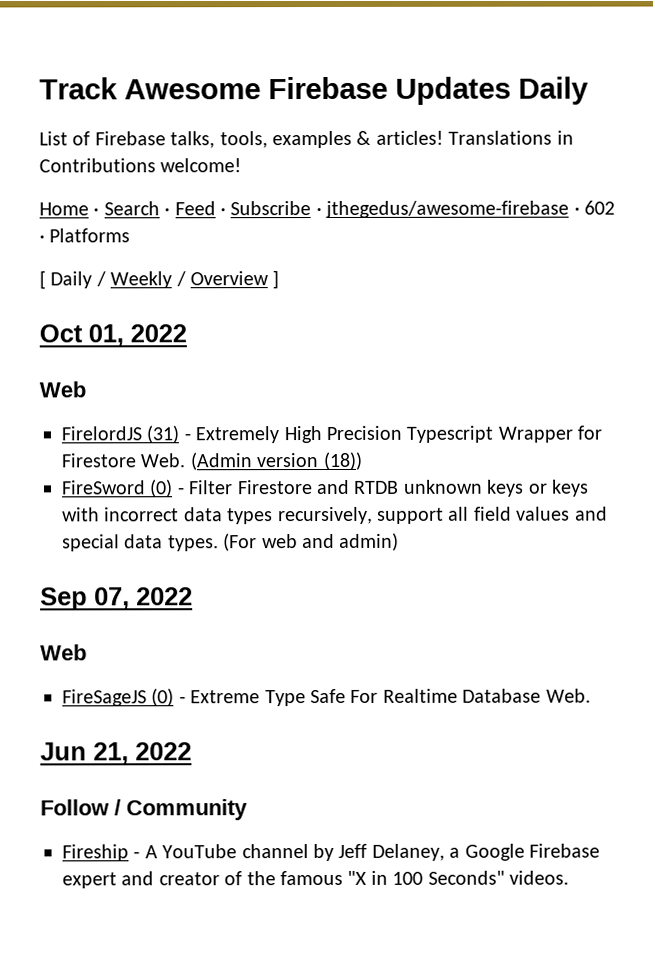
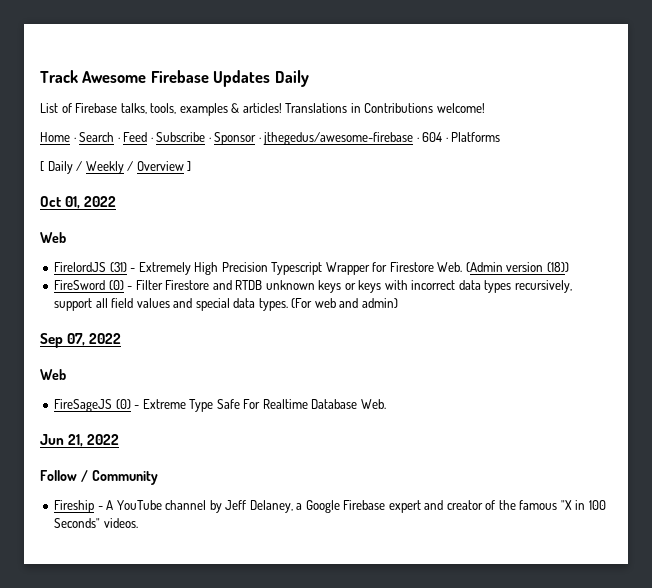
(322, 212) none -> [214,132,261,145] Sponsor ·
[583,200,615,215] 602 -> [422,132,443,142] 604

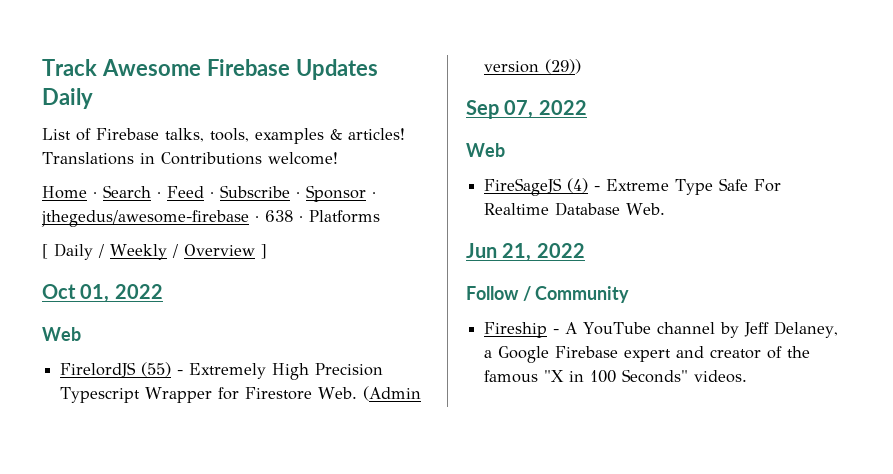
[422,132,443,142] 604 -> [265,210,293,222] 638
[109,262,127,272] (31) -> [141,362,172,377] (55)
[546,262,569,272] [54,280,572,293] [54,298,398,311] (18)) // FireSword (0) - Filter Firestore and RTDB unknown keys or keys with incorrect data types recursively, support all field values and special data types. (For web and admin) -> [545,59,582,74] (29))
[115,399,131,409] (0) -> [567,178,589,193] (4)

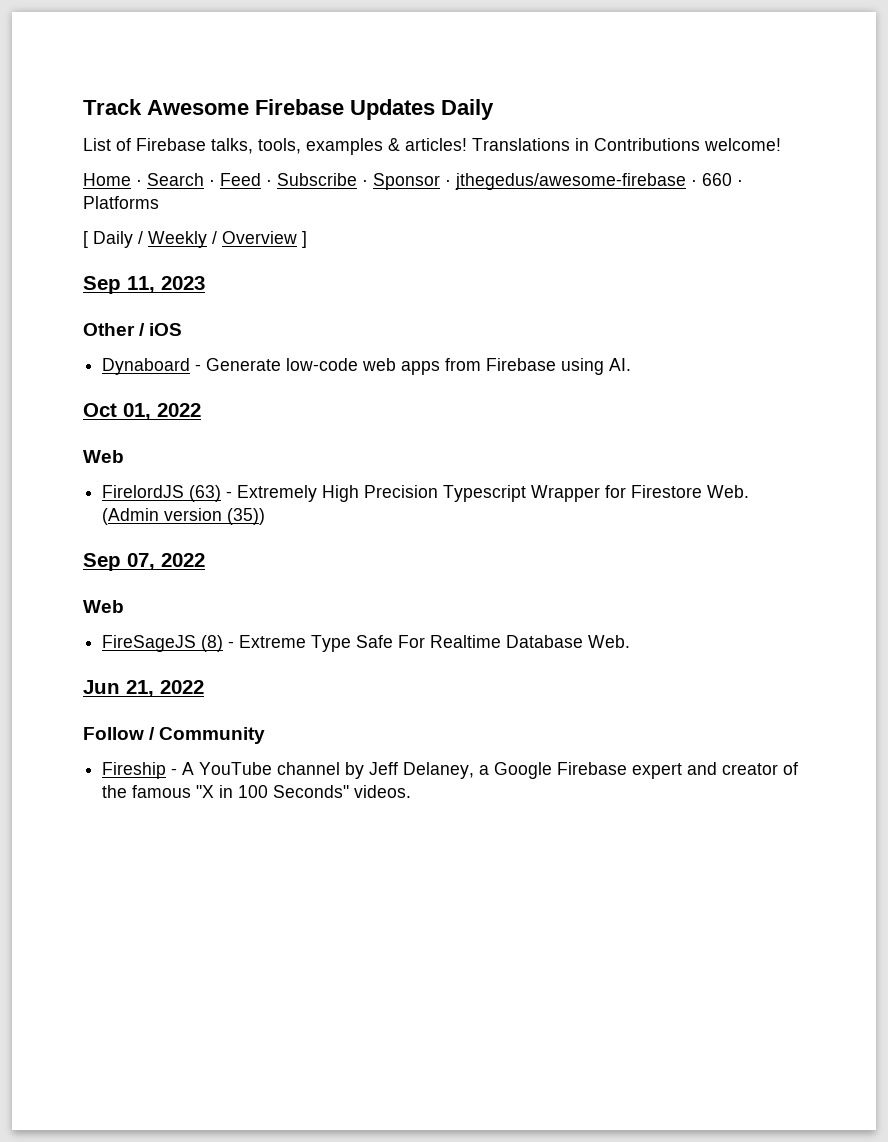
[265,210,293,222] 638 -> [702,173,732,186] 660
(267, 251) none -> [83,276,205,294] [83,323,183,336] [102,358,632,375] // Sep 11, 2023 // Other / iOS // Dynaboard - Generate low-code web apps from Firebase using AI.
[141,362,172,377] (55) -> [189,485,222,502] (63)
[545,59,582,74] (29)) -> [227,508,266,525] (35))
[567,178,589,193] (4) -> [201,635,224,652] (8)

